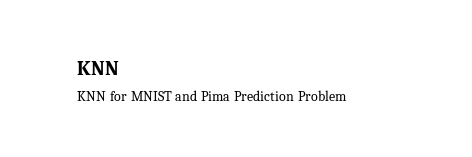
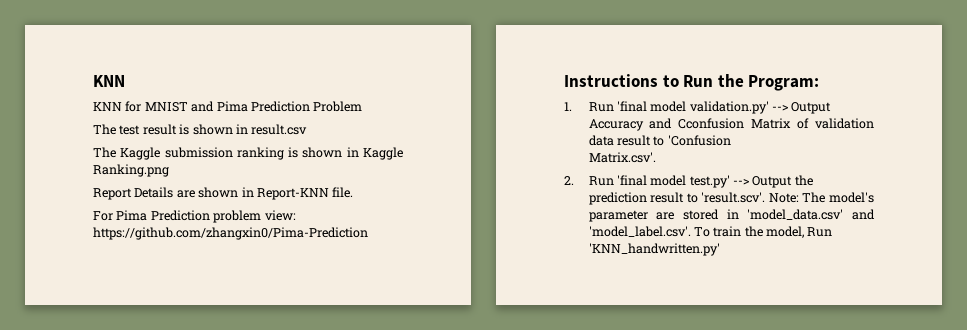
(347, 95) none -> [93,124,308,135] [93,147,403,160] [93,164,169,177] [93,187,354,200] [93,210,296,223] [93,227,368,240] [564,74,820,91] [564,101,832,114] [588,118,874,131] [588,135,731,146] [588,152,656,163] [564,175,813,188] [588,192,874,205] [588,209,875,222] [588,226,833,238] [588,243,720,256] // The test result is shown in result.csv // The Kaggle submission ranking is shown in Kaggle Ranking.png // Report Details are shown in Report-KNN file. // For Pima Prediction problem view: https://github.com/zhangxin0/Pima-Prediction // Instructions to Run the Program: // 1. Run 'final model validation.py' --> Output Accuracy and Cconfusion Matrix of validation data result to 'Confusion // Matrix.csv'. // 2. Run 'final model test.py' --> Output the prediction result to 'result.scv'. Note: The model's parameter are stored in 'model_data.csv' and 'model_label.csv'. To train the model, Run 'KNN_handwritten.py'

